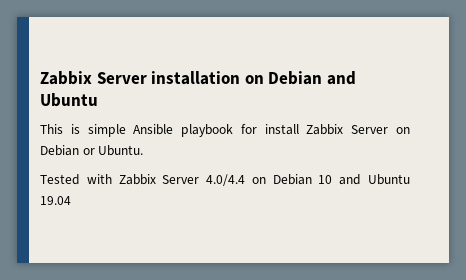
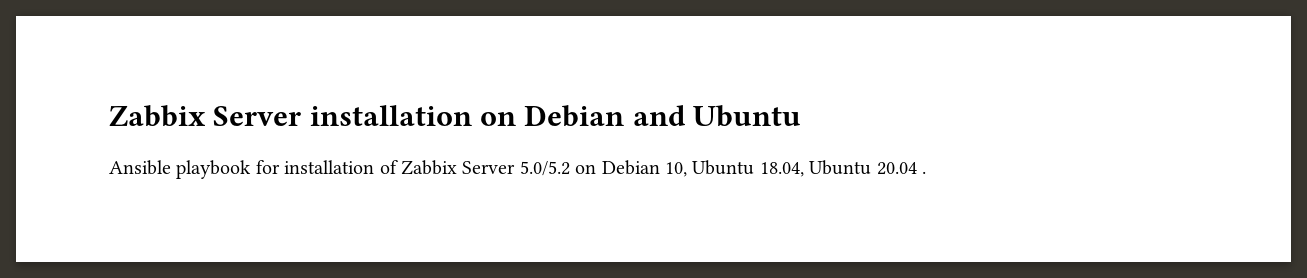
[40,124,126,137] This is simple -> (802, 116) none
[264,124,410,135] [40,145,144,156] [40,174,410,186] [40,196,71,205] install Zabbix Server on Debian or Ubuntu. // Tested with Zabbix Server 4.0/4.4 on Debian 10 and Ubuntu 19.04 -> [284,160,926,177] installation of Zabbix Server 5.0/5.2 on Debian 10, Ubuntu 18.04, Ubuntu 20.04 .

